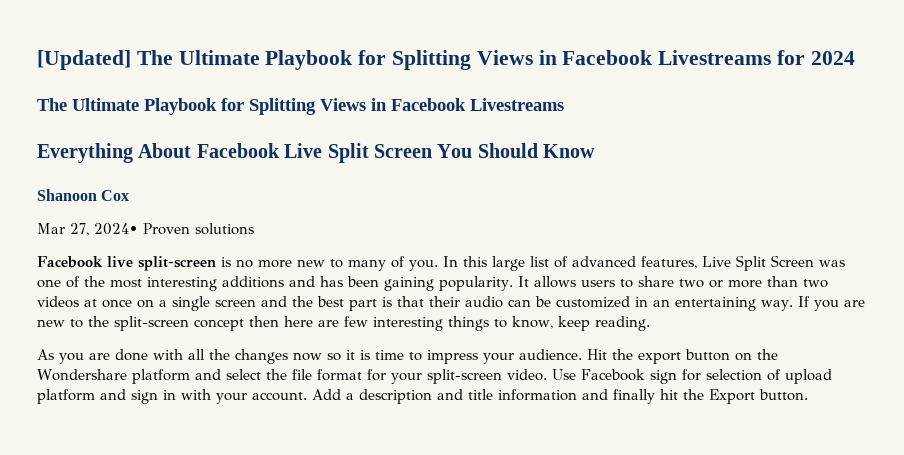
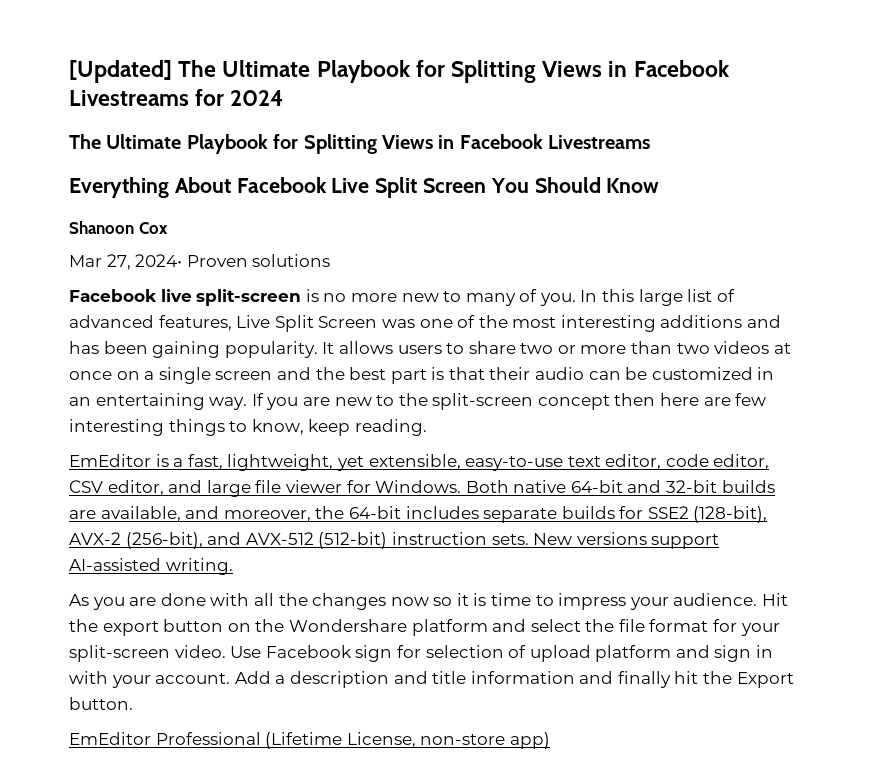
(650, 323) none -> [69,454,770,471] [69,480,775,497] [69,506,768,523] [69,532,720,549] [69,558,233,575] // EmEditor is a fast, lightweight, yet extensible, easy-to-use text editor, code editor, CSV editor, and large file viewer for Windows. Both native 64-bit and 32-bit builds are available, and moreover, the 64-bit includes separate builds for SSE2 (128-bit), AVX-2 (256-bit), and AVX-512 (512-bit) instruction sets. New versions support AI-assisted writing.
(808, 395) none -> [69,732,550,749] // EmEditor Professional (Lifetime License, non-store app)

